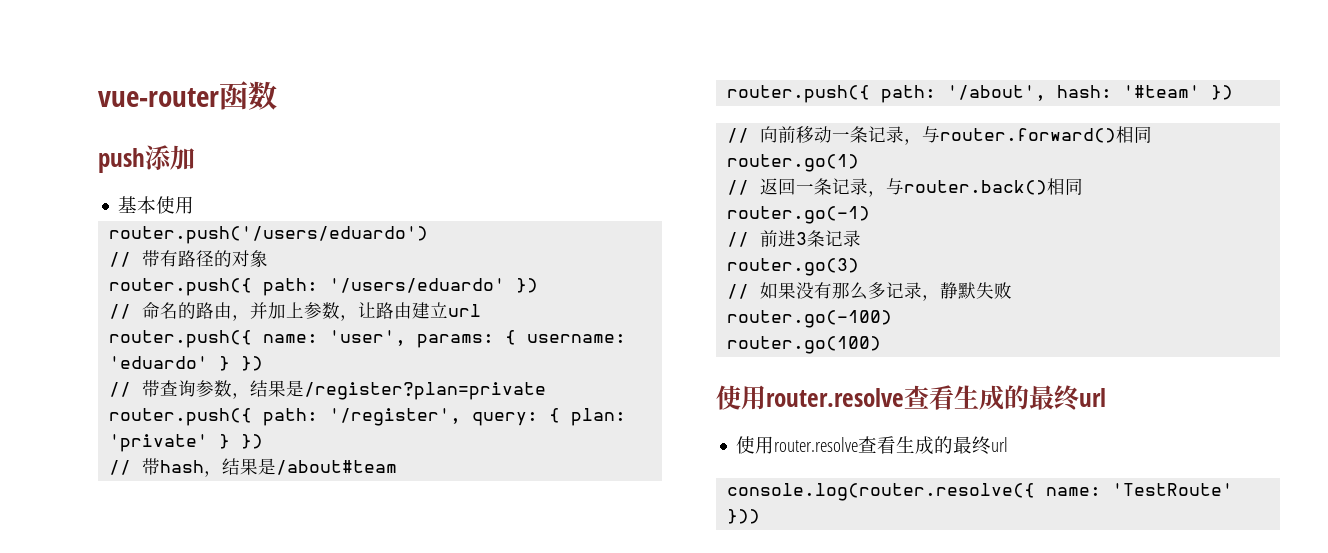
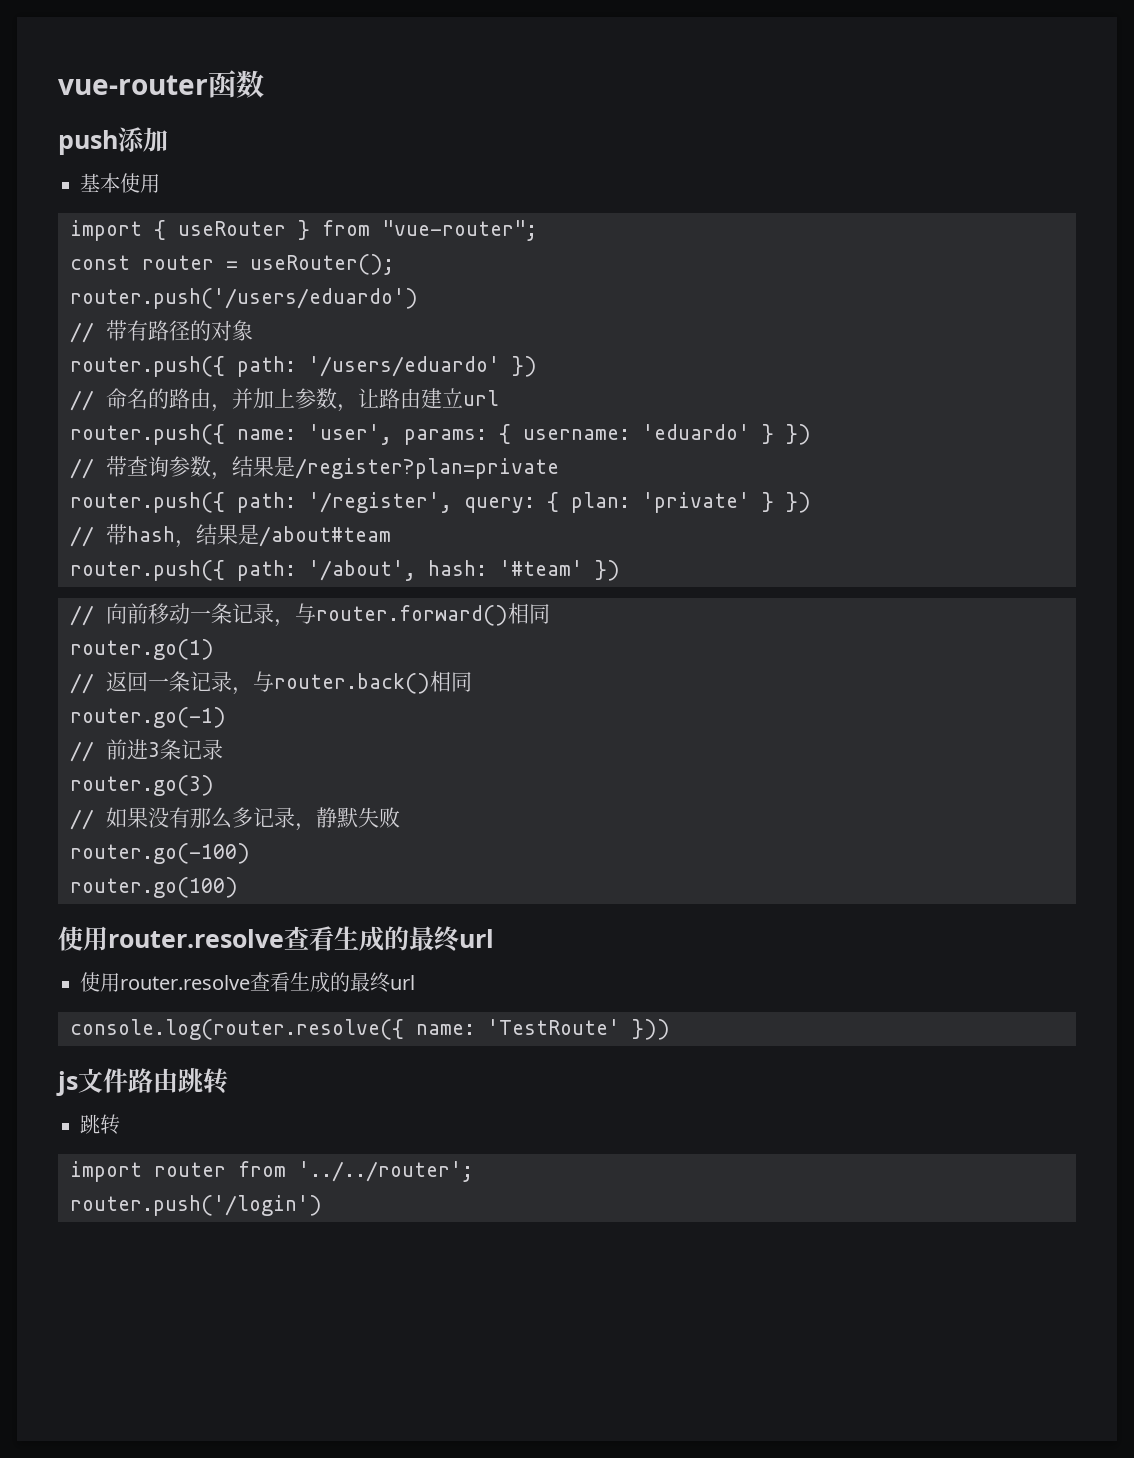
(195, 205) none -> [70,220,537,241] [70,254,394,275] // import { useRouter } from "vue-router"; // const router = useRouter();
(761, 516) none -> [56,1068,228,1096] [80,1114,120,1135] [70,1161,473,1182] [70,1195,322,1216] // js文件路由跳转 // 跳转 // import router from '../../router'; // router.push('/login')

